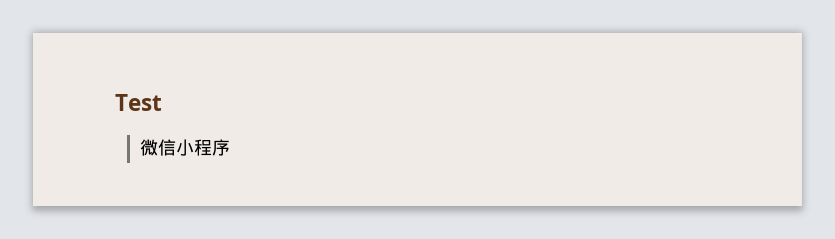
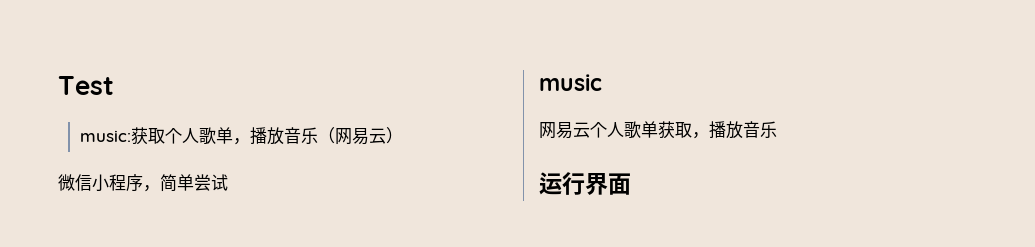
[139,139,230,156] 微信小程序 -> [79,127,403,145] [58,174,228,192] [539,74,602,91] [539,121,777,139] [539,172,631,195] music:获取个人歌单，播放音乐（网易云） // 微信小程序，简单尝试 // music // 网易云个人歌单获取，播放音乐 // 运行界面

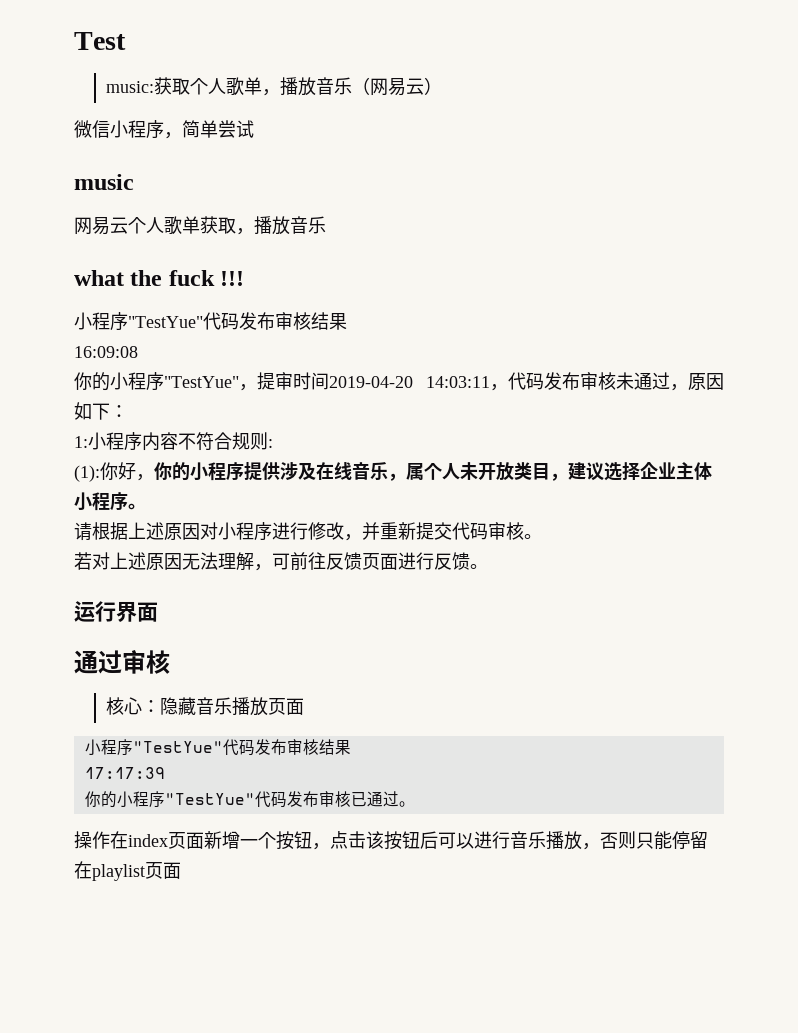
[539,172,608,195] 运行界 -> [74,270,245,286] [74,312,347,331] [74,346,138,358] [74,372,724,391] [74,402,128,420] [74,432,273,451] [74,461,712,482] [74,492,146,511] [74,522,542,541] [74,552,488,571] [74,601,158,622] [74,650,170,674] [106,697,305,716] [84,739,351,756] [84,767,165,779] [84,791,415,808] [74,831,708,850] [74,861,163,881] what the fuck !!! // 小程序"TestYue"代码发布审核结果 // 16:09:08 // 你的小程序"TestYue"，提审时间2019-04-20 14:03:11，代码发布审核未通过，原因如下： // 1:小程序内容不符合规则: // (1):你好，你的小程序提供涉及在线音乐，属个人未开放类目，建议选择企业主体小程序。 // 请根据上述原因对小程序进行修改，并重新提交代码审核。 // 若对上述原因无法理解，可前往反馈页面进行反馈。 // 运行界面 // 通过审核 // 核心：隐藏音乐播放页面 // 小程序"TestYue"代码发布审核结果 // 17:17:39 // 你的小程序"TestYue"代码发布审核已通过。 // 操作在index页面新增一个按钮，点击该按钮后可以进行音乐播放，否则只能停留在playlist页

